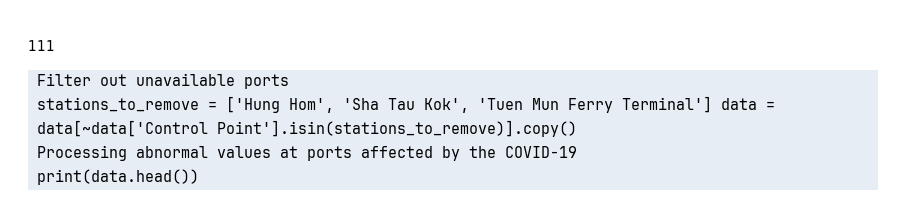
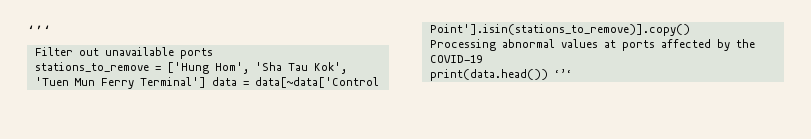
[28,40,55,51] 111 -> [27,25,51,34] ‘’‘
(199, 177) none -> [554,69,573,78] ‘’‘

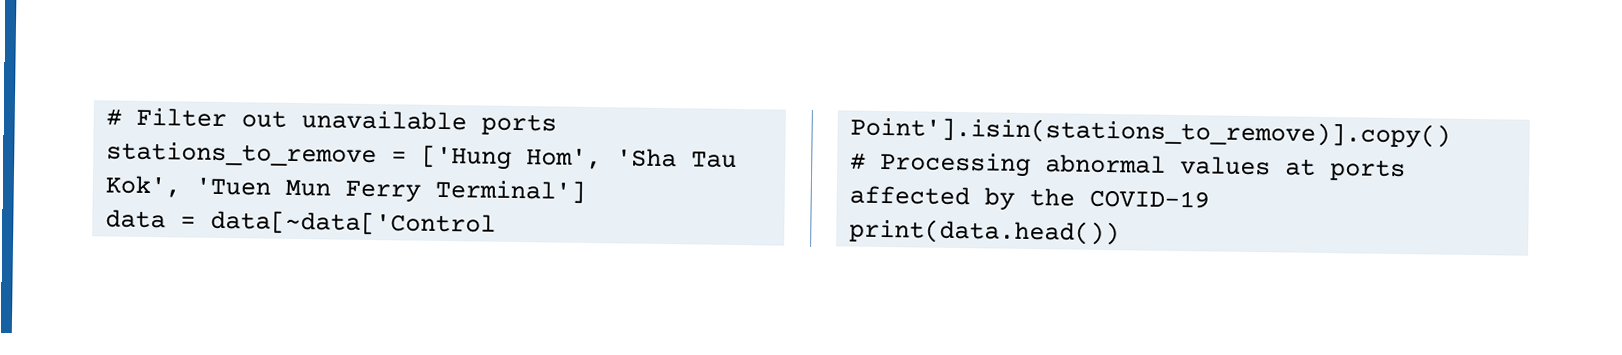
[27,25,51,34] ‘’‘ // -> [105,108,122,126] #
(207, 82) none -> (586, 191) //
(691, 30) none -> [849,152,866,170] #
[554,69,573,78] ‘’‘ -> (1120, 232) none

